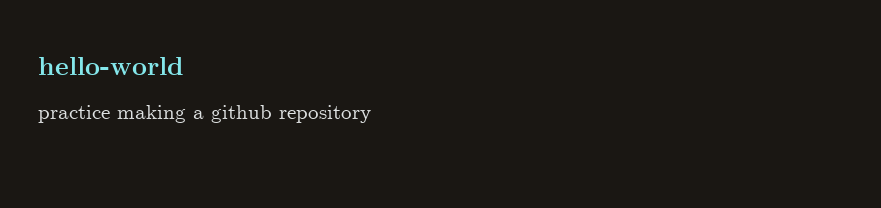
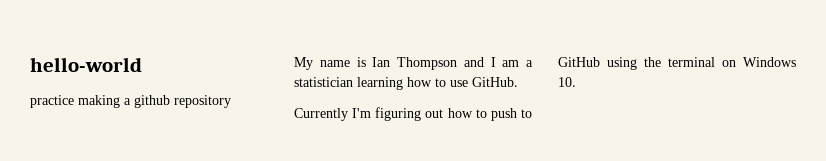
(371, 114) none -> [294,57,533,70] [294,77,518,90] [294,107,532,121] [558,57,796,70] [558,77,576,87] // My name is Ian Thompson and I am a statistician learning how to use GitHub. // Currently I'm figuring out how to push to GitHub using the terminal on Windows 10.

